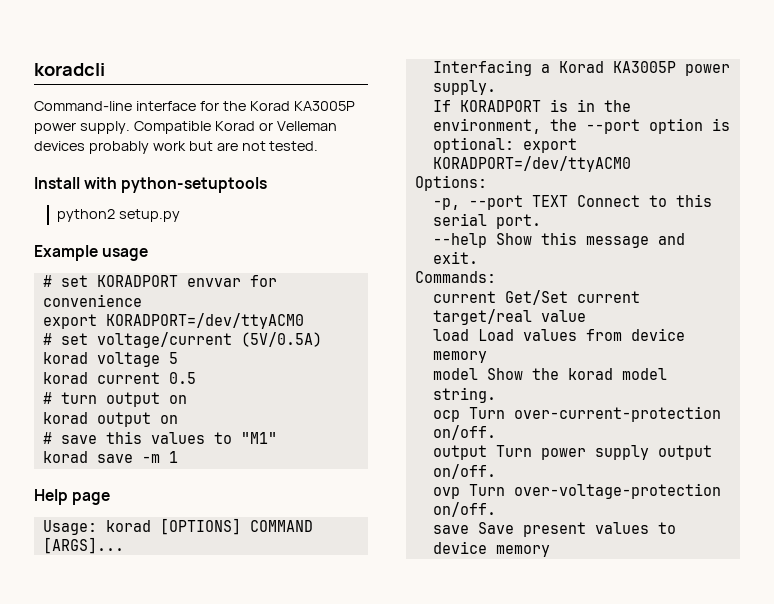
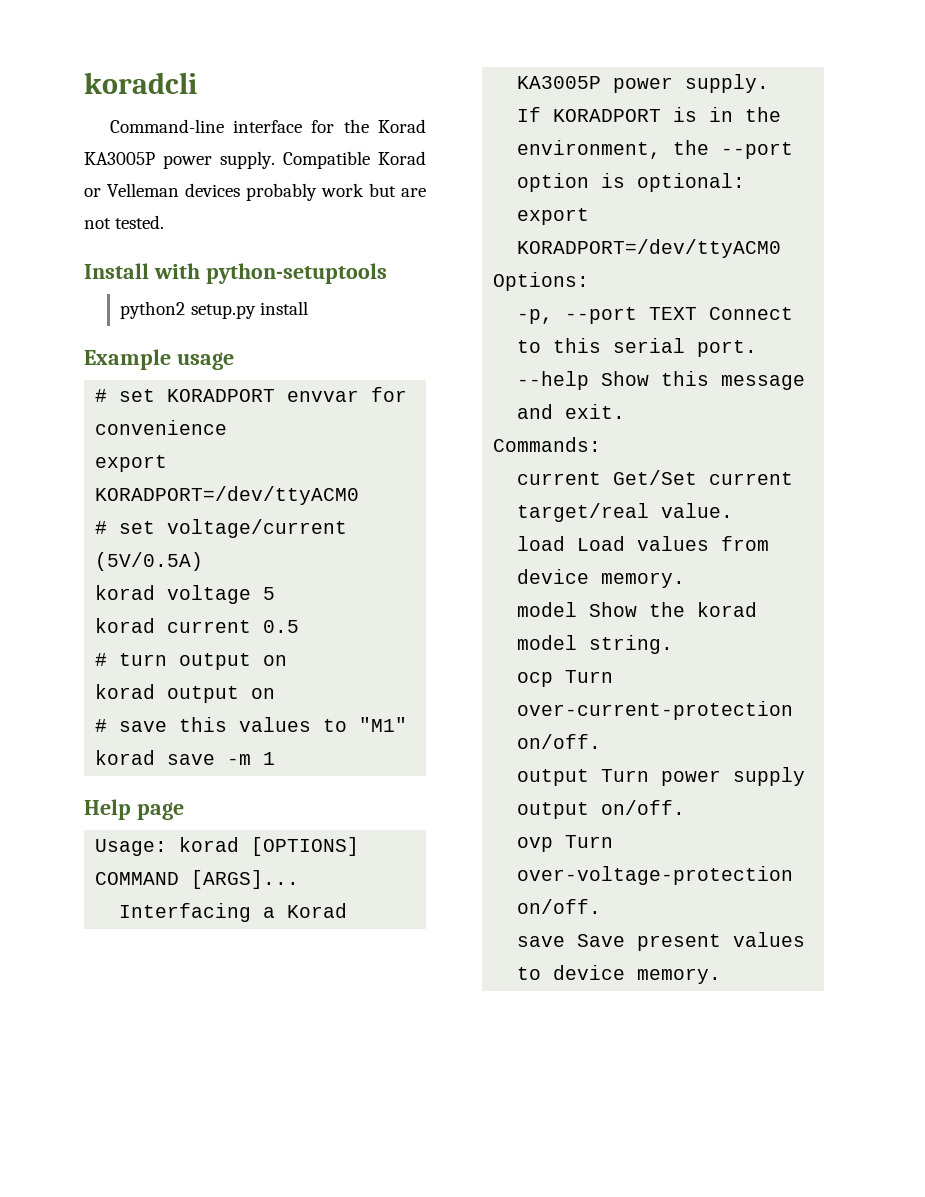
(180, 215) none -> [259,301,308,315] install
[540,310,586,322] value -> [661,503,734,518] value.
[432,351,487,363] memory -> [601,572,686,588] memory.
[495,545,550,557] memory -> [637,968,722,984] memory.

